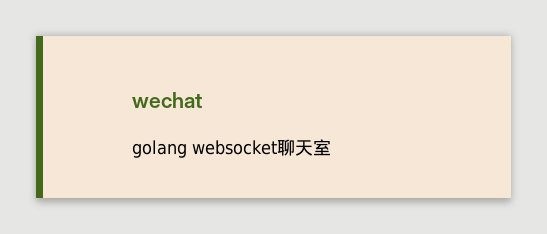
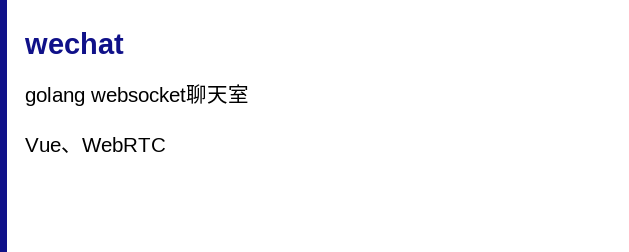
(331, 147) none -> [25,137,166,153] // Vue、WebRTC

